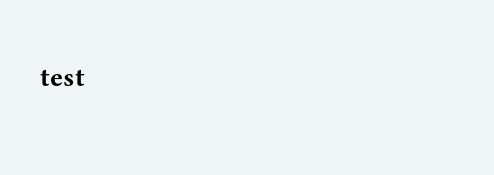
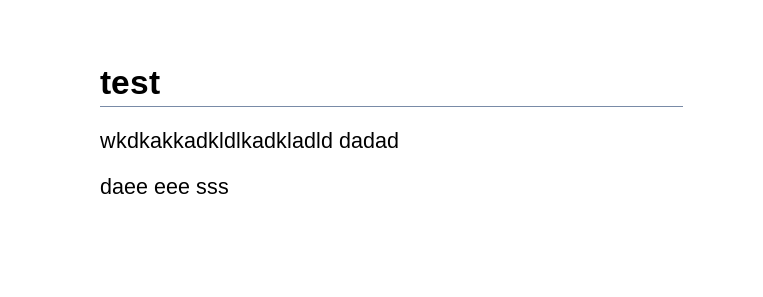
(85, 77) none -> [99,132,399,148] [100,178,229,194] // wkdkakkadkldlkadkladld dadad // daee eee sss

